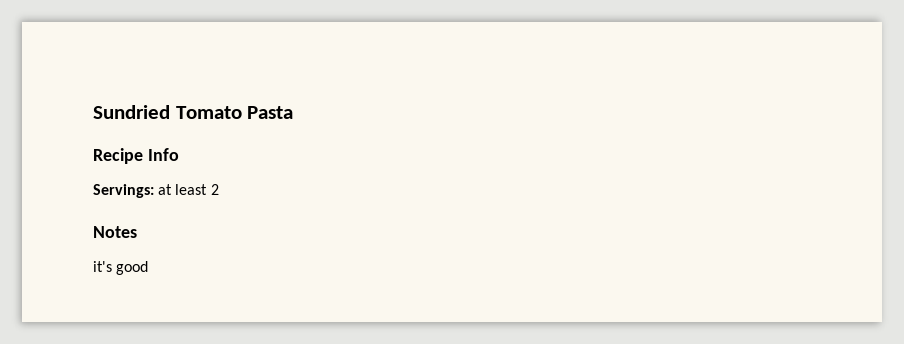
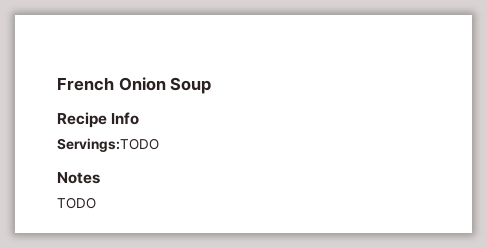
[93,105,294,119] Sundried Tomato Pasta -> [57,77,212,94] French Onion Soup
[93,184,219,198] Servings: at least 2 -> [57,138,159,152] Servings:TODO
[93,261,149,275] it's good -> [57,197,96,209] TODO

